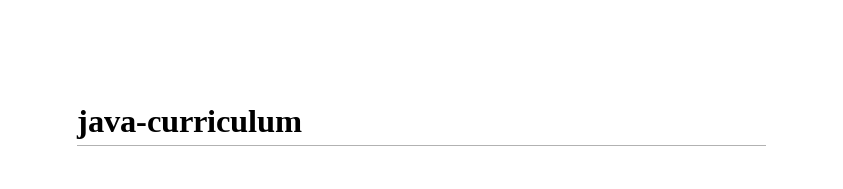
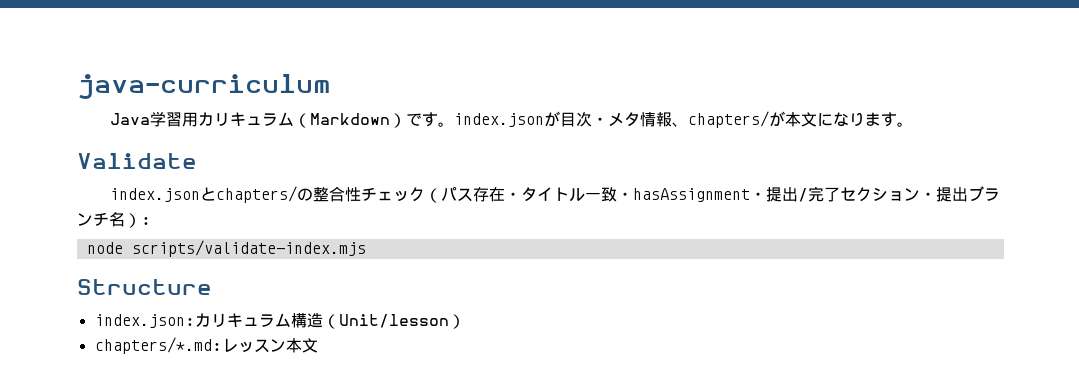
(302, 124) none -> [109,111,913,128] [77,153,197,169] [109,186,1000,203] [77,212,151,228] [86,240,366,257] [77,279,212,295] [94,313,465,329] [94,337,318,354] // Java学習用カリキュラム（Markdown）です。index.jsonが目次・メタ情報、chapters/が本文になります。 // Validate // index.jsonとchapters/の整合性チェック（パス存在・タイトル一致・hasAssignment・提出/完了セクション・提出ブランチ名）: // node scripts/validate-index.mjs // Structure // index.json:カリキュラム構造（Unit/lesson） // chapters/*.md:レッスン本文

